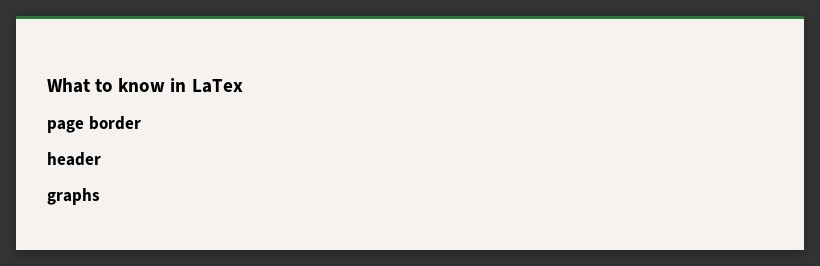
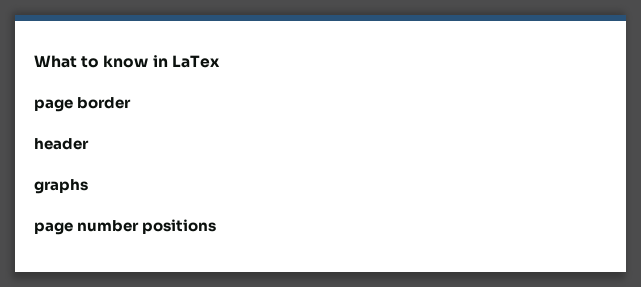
(100, 196) none -> [34,219,217,235] // page number positions

